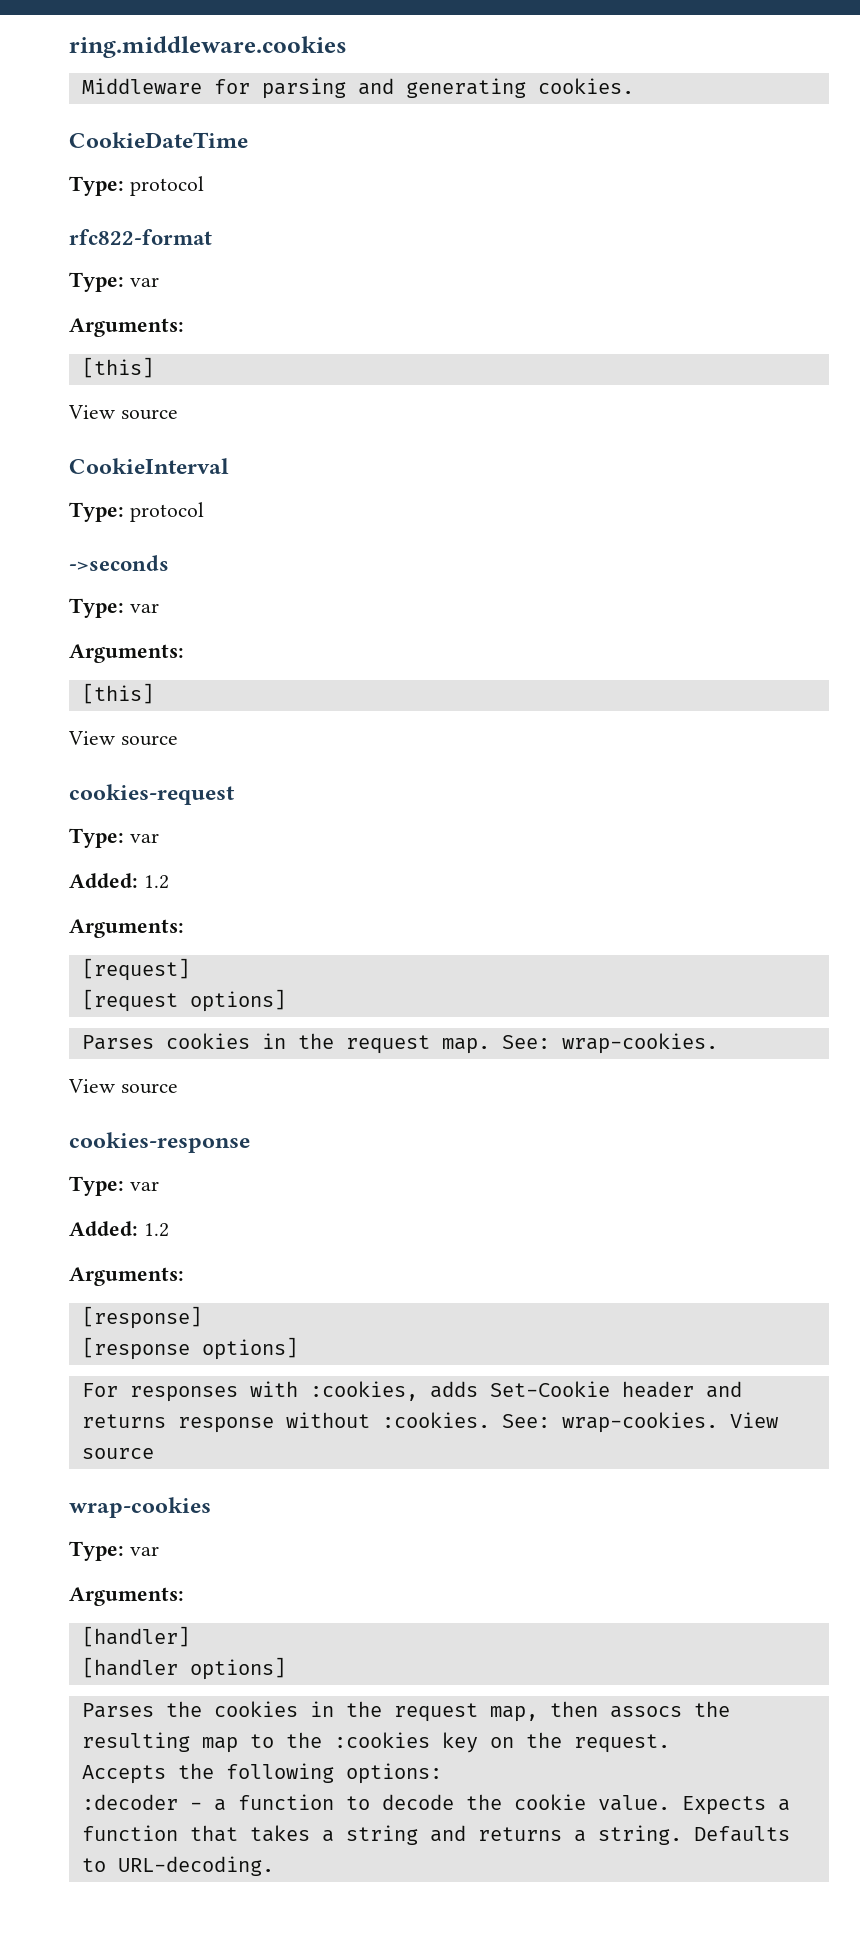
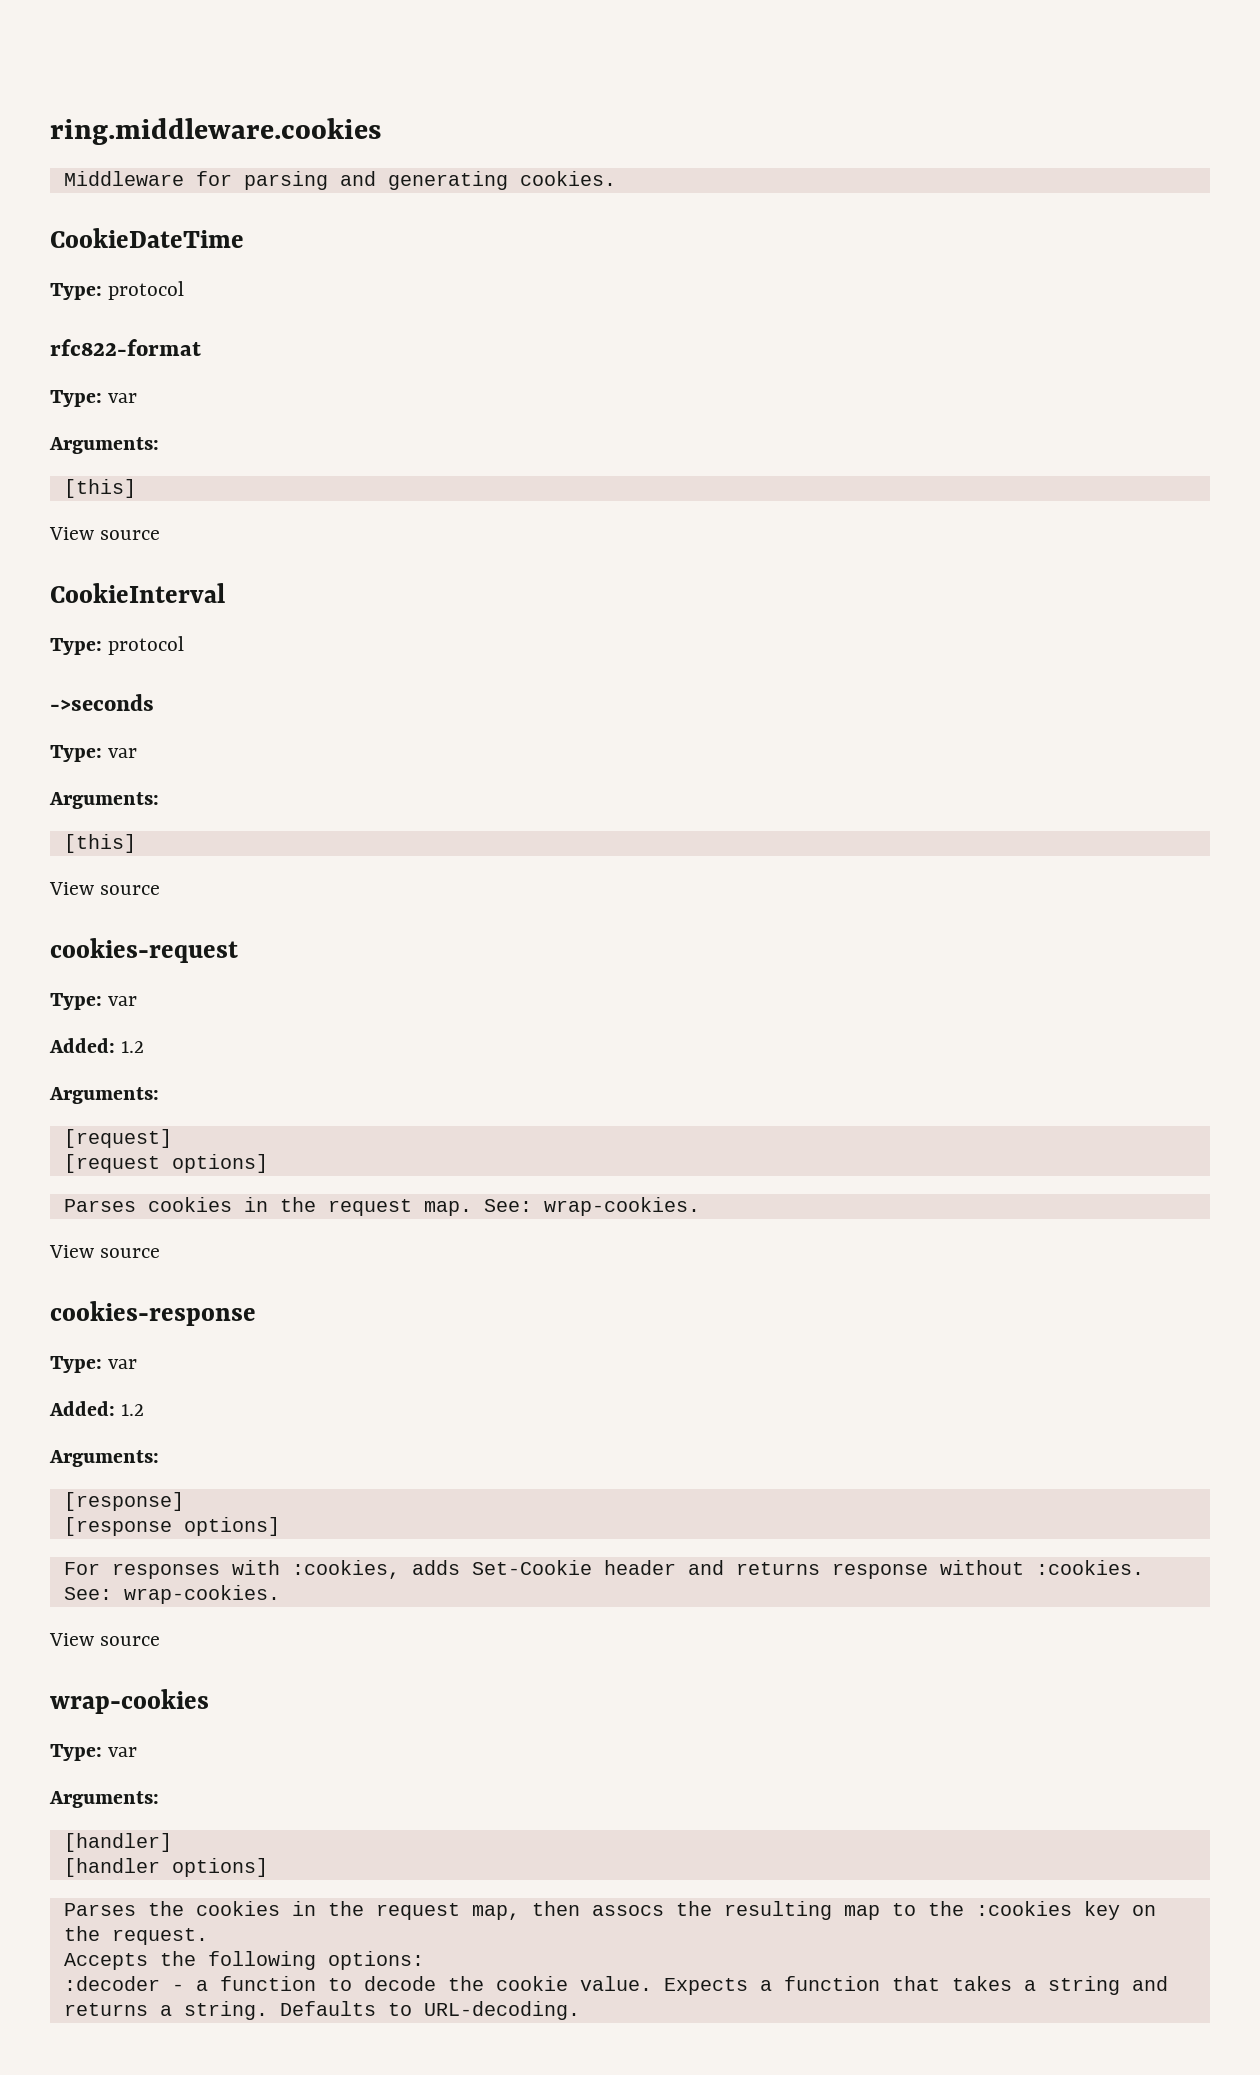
(718, 1422) none -> (280, 1594) //

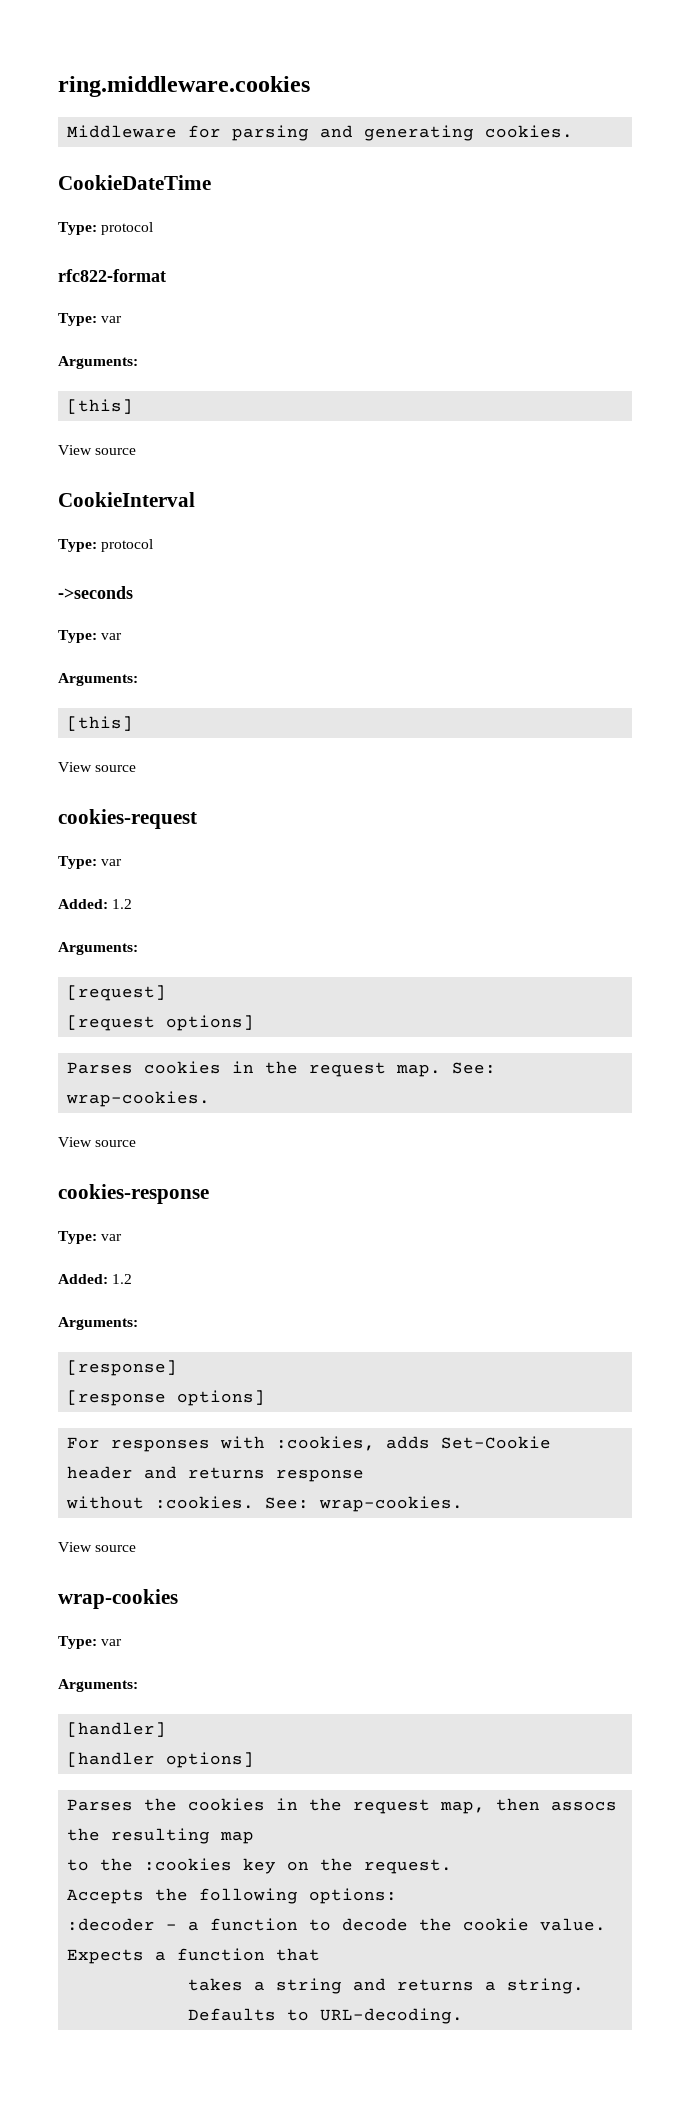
(928, 1571) none -> (365, 1475) //
(880, 1912) none -> (255, 1837) //
(940, 1983) none -> (321, 1954) //

